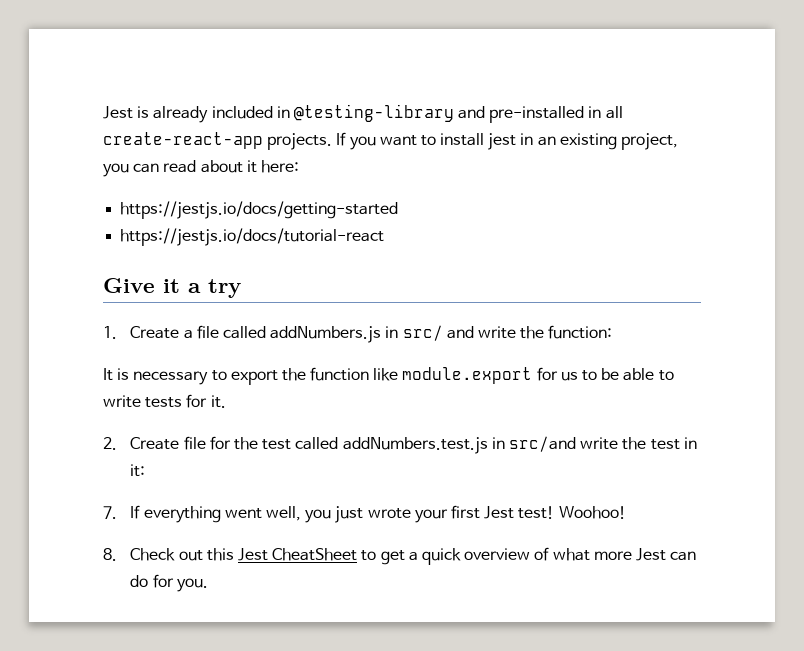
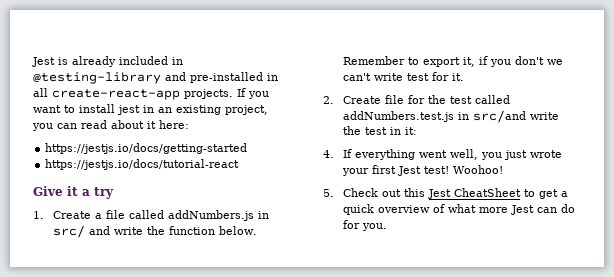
[548,325,613,339] [103,367,674,385] [103,395,183,408] function: // It is necessary to export the function like module.export for us to be able to write tests -> [169,226,258,235] [343,56,564,67] [343,73,430,81] function below. Remember to export it, if you don't we can't write test
[103,506,117,519] 7. -> [323,150,334,158] 4.
[103,548,117,561] 8. -> [323,189,334,197] 5.

